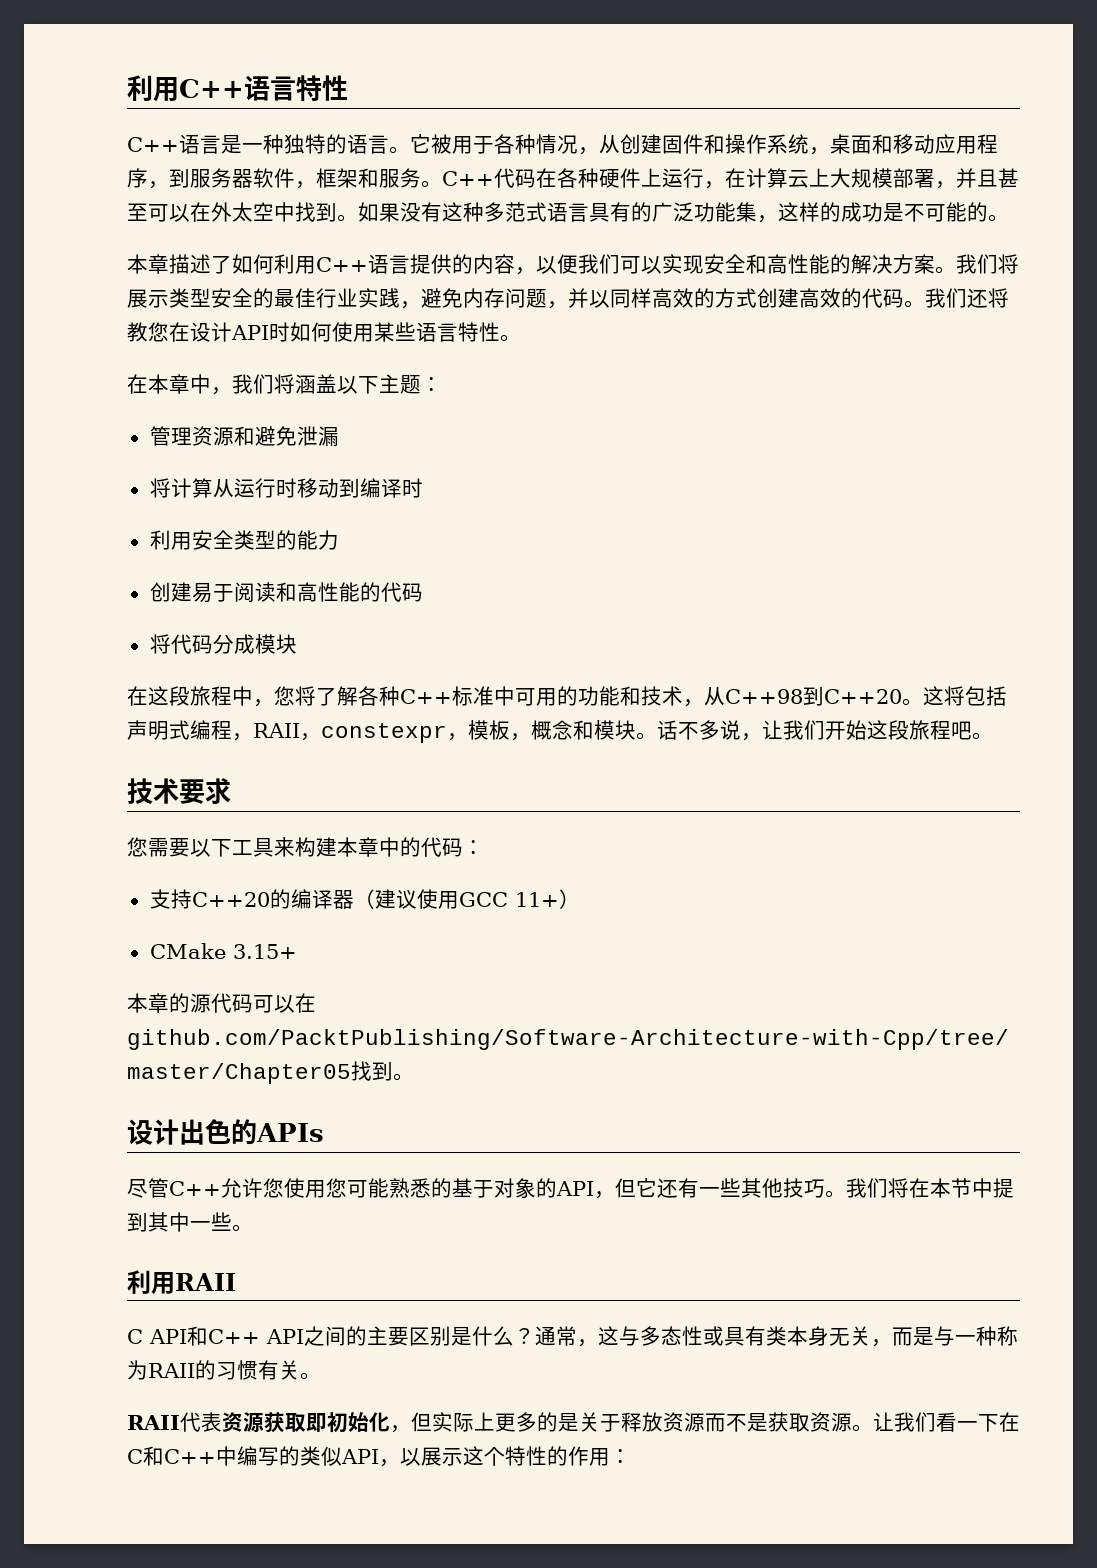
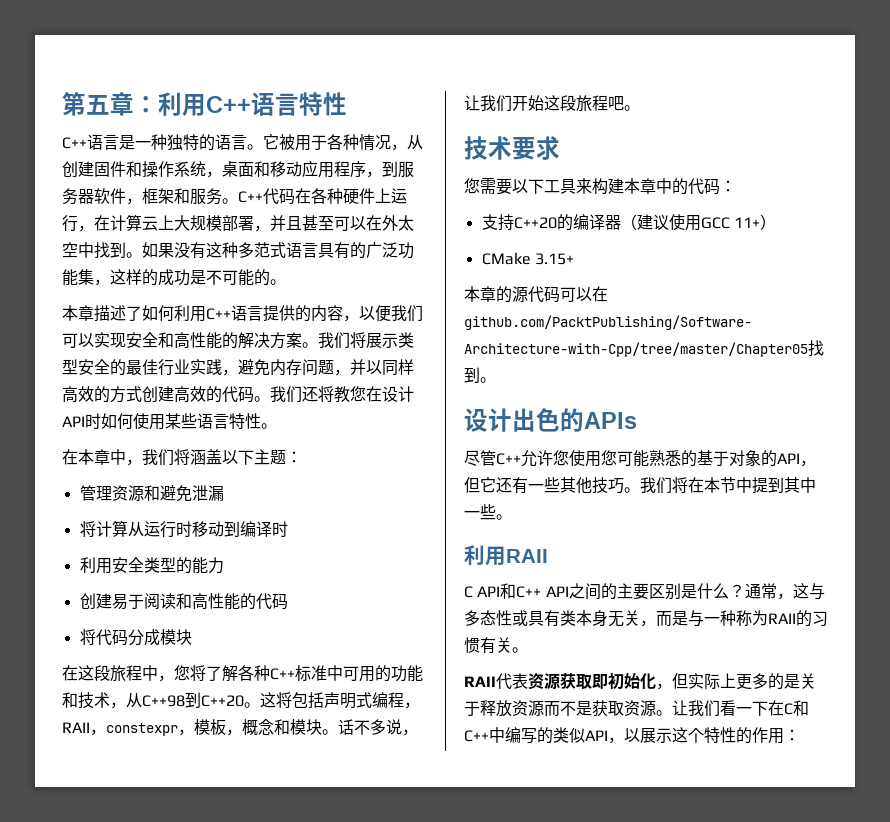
(127, 88) none -> [62,92,158,116] 第五章：

